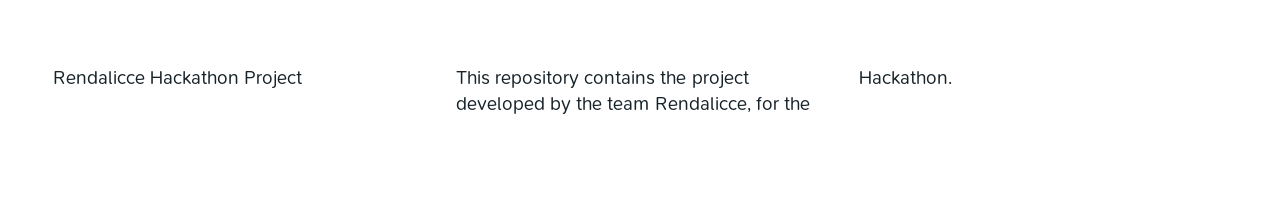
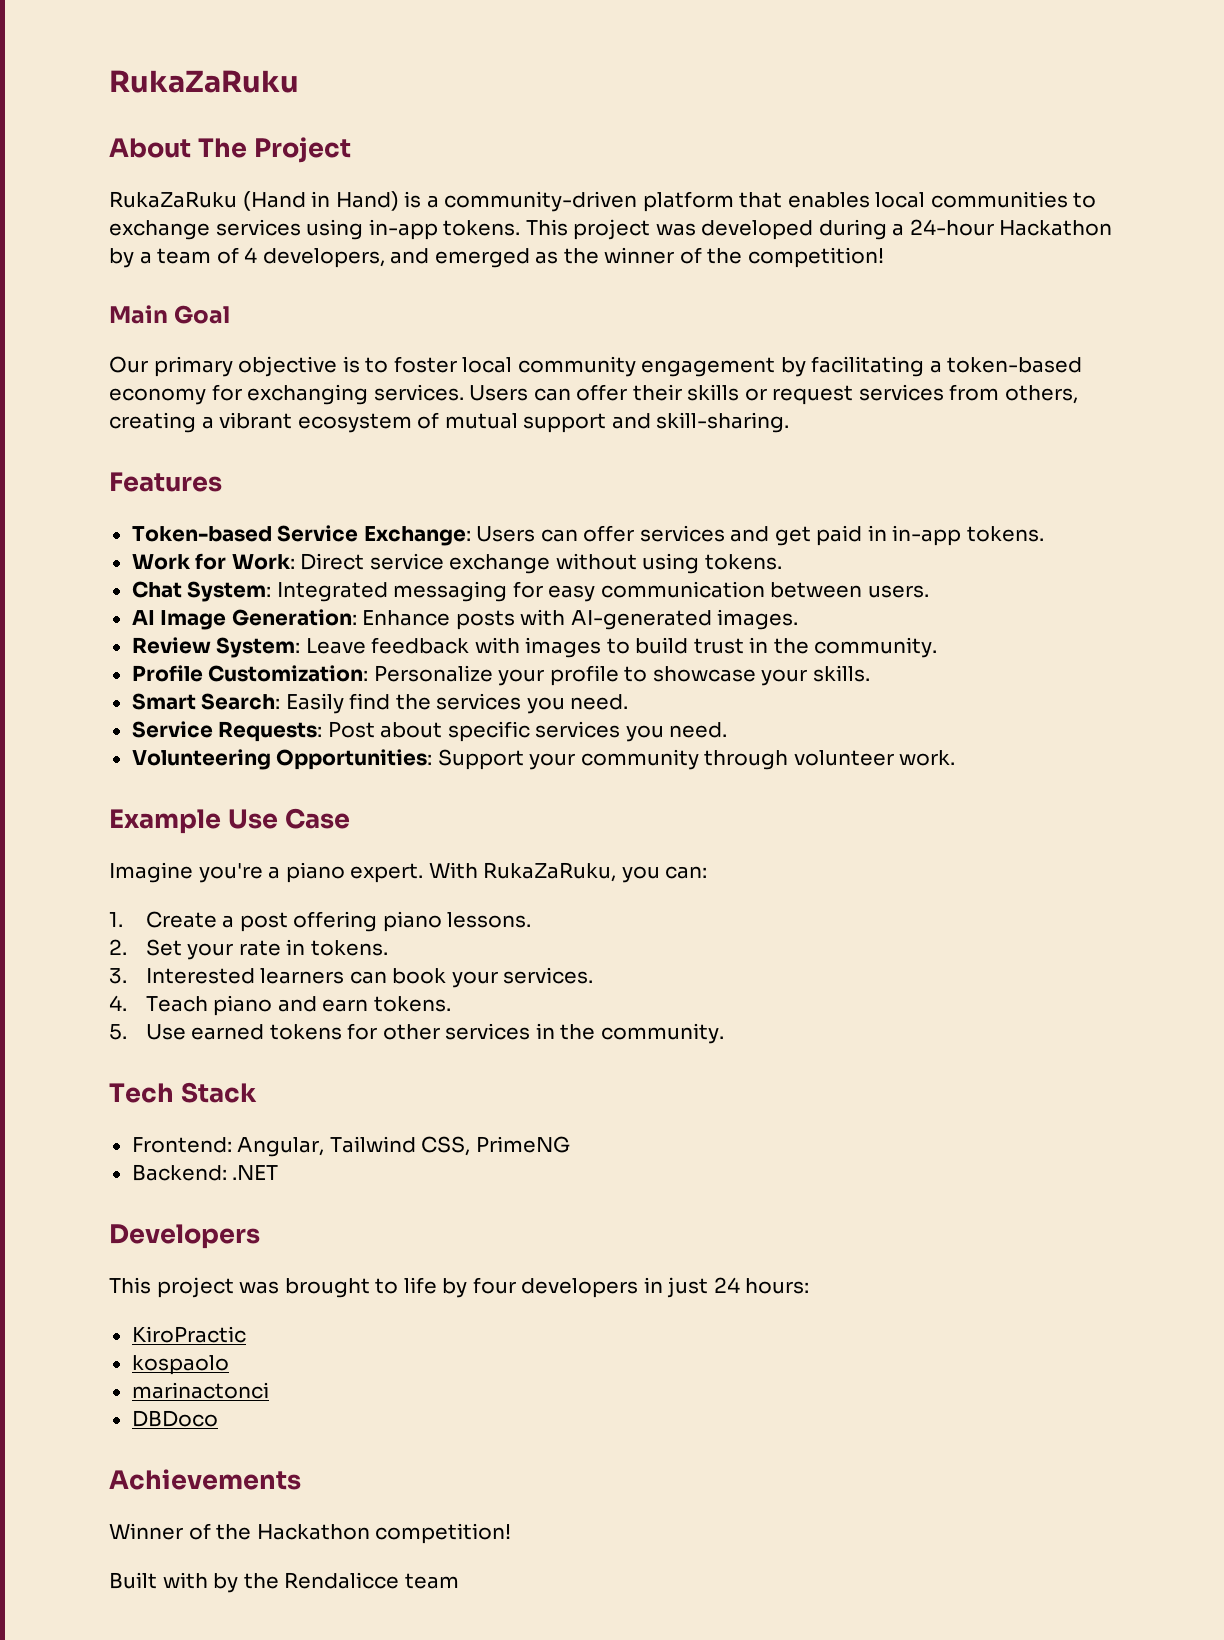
[53,71,304,89] [456,71,750,89] [456,96,810,115] [859,71,952,85] Rendalicce Hackathon Project // This repository contains the project developed by the team Rendalicce, for the Hackathon. -> [109,70,299,93] [109,137,351,163] [109,191,1097,212] [109,219,1113,240] [109,247,884,268] [109,305,231,324] [109,356,1083,377] [109,384,1078,405] [109,412,790,433] [109,472,222,492] [131,525,1044,546] [131,553,782,574] [131,581,929,602] [131,609,799,630] [131,637,938,658] [131,665,870,686] [131,693,629,714] [131,721,728,742] [131,749,956,770] [109,808,350,834] [109,862,708,883] [109,911,532,932] [109,939,388,960] [109,967,594,988] [109,995,451,1016] [109,1023,724,1044] [109,1082,257,1103] [131,1136,570,1157] [131,1164,279,1181] [109,1224,260,1249] [109,1277,810,1298] [131,1326,246,1343] [131,1355,229,1375] [131,1382,269,1399] [131,1410,218,1427] [109,1469,301,1490] [109,1523,512,1544] [109,1572,459,1593] RukaZaRuku // About The Project // RukaZaRuku (Hand in Hand) is a community-driven platform that enables local communities to exchange services using in-app tokens. This project was developed during a 24-hour Hackathon by a team of 4 developers, and emerged as the winner of the competition! // Main Goal // Our primary objective is to foster local community engagement by facilitating a token-based economy for exchanging services. Users can offer their skills or request services from others, creating a vibrant ecosystem of mutual support and skill-sharing. // Features // Token-based Service Exchange: Users can offer services and get paid in in-app tokens. // Work for Work: Direct service exchange without using tokens. // Chat System: Integrated messaging for easy communication between users. // AI Image Generation: Enhance posts with AI-generated images. // Review System: Leave feedback with images to build trust in the community. // Profile Customization: Personalize your profile to showcase your skills. // Smart Search: Easily find the services you need. // Service Requests: Post about specific services you need. // Volunteering Opportunities: Support your community through volunteer work. // Example Use Case // Imagine you're a piano expert. With RukaZaRuku, you can: // 1. Create a post offering piano lessons. // 2. Set your rate in tokens. // 3. Interested learners can book your services. // 4. Teach piano and earn tokens. // 5. Use earned tokens for other services in the community. // Tech Stack // Frontend: Angular, Tailwind CSS, PrimeNG // Backend: .NET // Developers // This project was brought to life by four developers in just 24 hours: // KiroPractic // kospaolo // marinactonci // DBDoco // Achievements // Winner of the Hackathon competition! // Built with by the Rendalicce team

